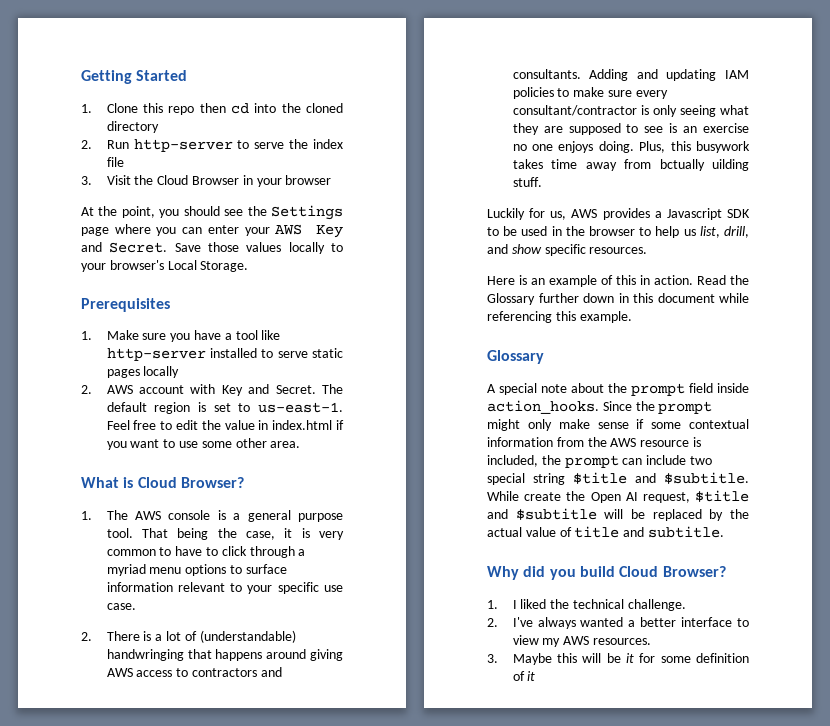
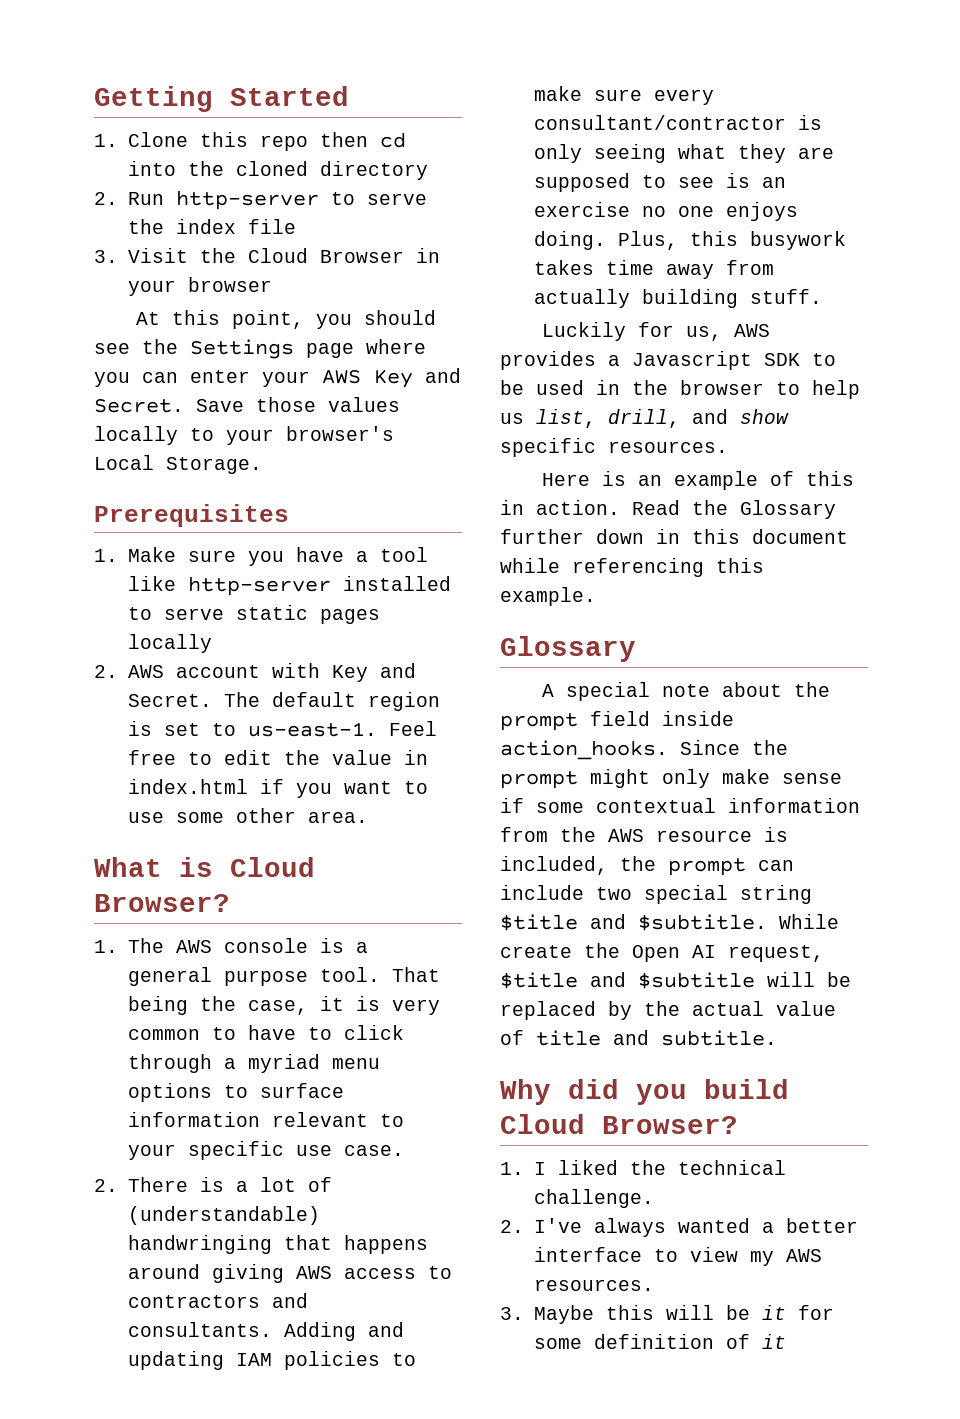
[98,206,118,216] the -> [172,310,221,325] this
[659,159,749,171] bctually uilding -> [534,289,739,308] actually building

